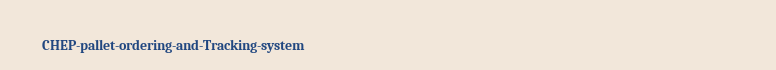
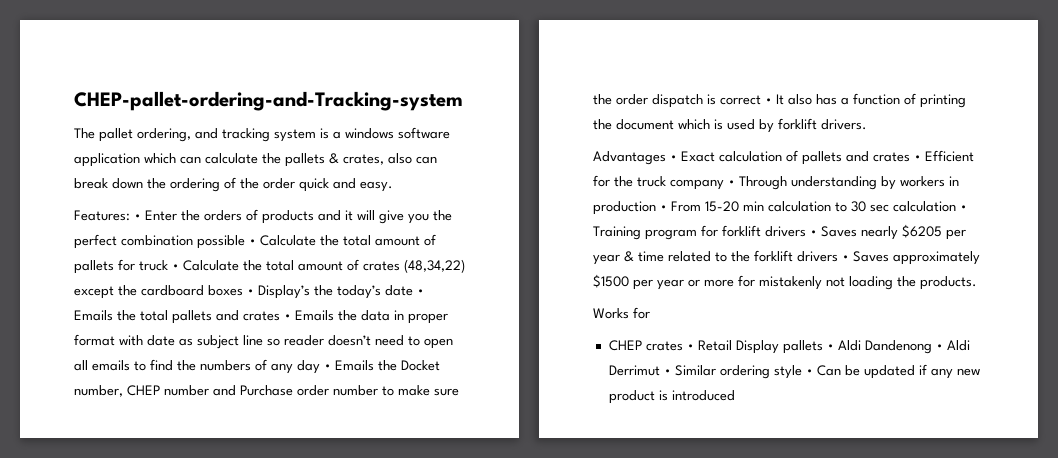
(305, 46) none -> [74,127,450,142] [74,153,437,167] [74,177,393,192] [74,209,452,224] [74,234,436,249] [74,259,465,274] [74,285,424,299] [74,310,448,324] [74,334,453,349] [74,359,440,374] [74,385,459,397] [593,93,966,108] [593,118,867,133] [593,150,974,165] [593,175,959,190] [593,201,967,215] [593,224,966,240] [593,250,980,265] [593,274,977,290] [593,307,650,319] [608,340,970,354] [608,364,980,379] [608,390,735,404] // The pallet ordering, and tracking system is a windows software application which can calculate the pallets & crates, also can break down the ordering of the order quick and easy. // Features: • Enter the orders of products and it will give you the perfect combination possible • Calculate the total amount of pallets for truck • Calculate the total amount of crates (48,34,22) except the cardboard boxes • Display’s the today’s date • Emails the total pallets and crates • Emails the data in proper format with date as subject line so reader doesn’t need to open all emails to find the numbers of any day • Emails the Docket number, CHEP number and Purchase order number to make sure the order dispatch is correct • It also has a function of printing the document which is used by forklift drivers. // Advantages • Exact calculation of pallets and crates • Efficient for the truck company • Through understanding by workers in production • From 15-20 min calculation to 30 sec calculation • Training program for forklift drivers • Saves nearly $6205 per year & time related to the forklift drivers • Saves approximately $1500 per year or more for mistakenly not loading the products. // Works for // CHEP crates • Retail Display pallets • Aldi Dandenong • Aldi Derrimut • Similar ordering style • Can be updated if any new product is introduced

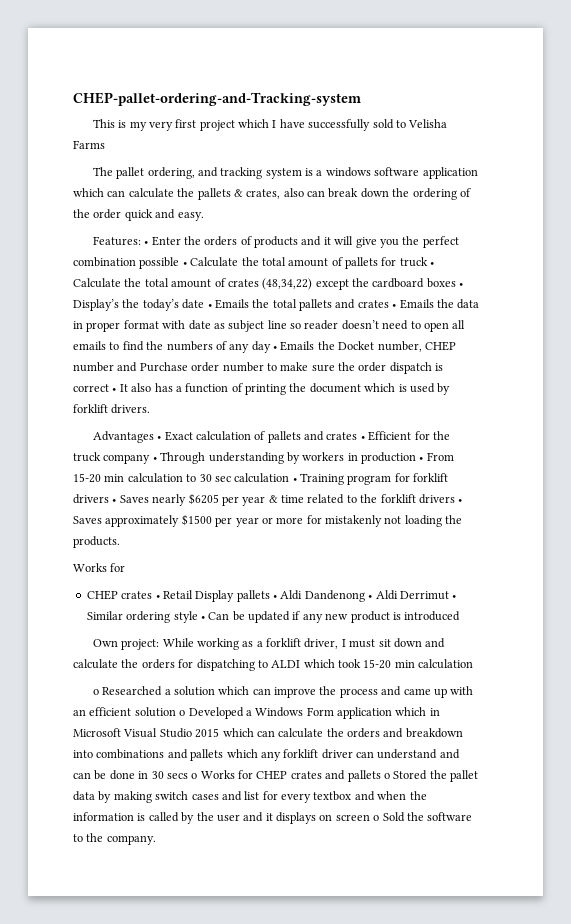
(463, 101) none -> [92,119,448,131] [73,140,105,149] // This is my very first project which I have successfully sold to Velisha Farms
(735, 395) none -> [92,638,446,650] [73,659,474,671] [92,686,474,698] [73,707,440,719] [73,728,463,738] [73,749,460,761] [73,770,478,782] [73,791,427,803] [73,812,473,824] [73,833,156,845] // Own project: While working as a forklift driver, I must sit down and calculate the orders for dispatching to ALDI which took 15-20 min calculation // o Researched a solution which can improve the process and came up with an efficient solution o Developed a Windows Form application which in Microsoft Visual Studio 2015 which can calculate the orders and breakdown into combinations and pallets which any forklift driver can understand and can be done in 30 secs o Works for CHEP crates and pallets o Stored the pallet data by making switch cases and list for every textbox and when the information is called by the user and it displays on screen o Sold the software to the company.

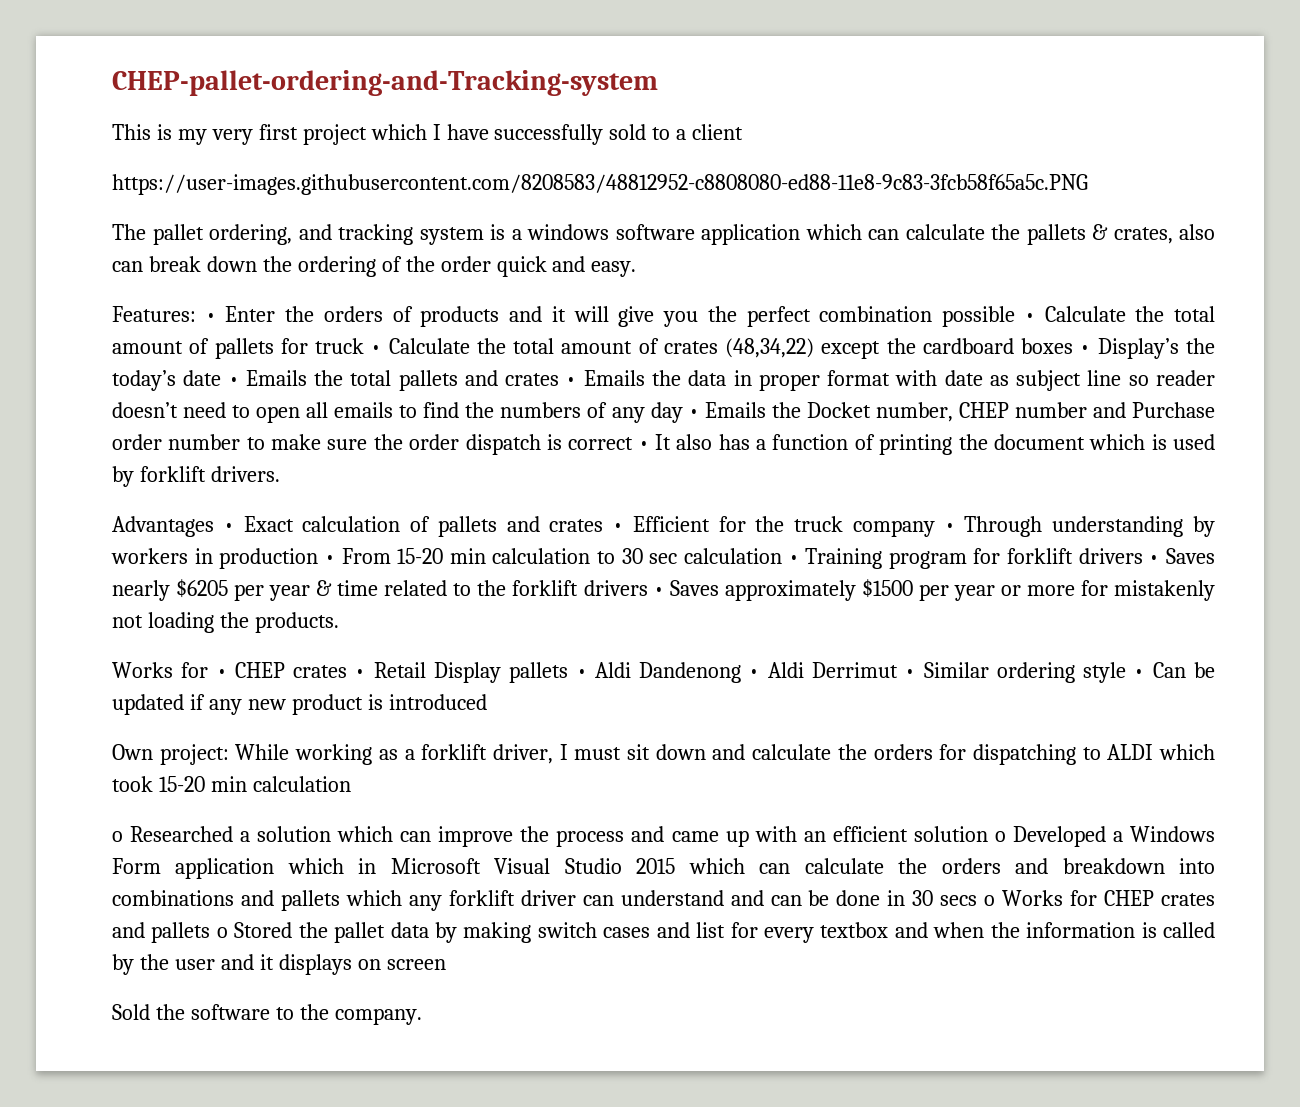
[408,119,448,128] [73,140,105,149] Velisha Farms -> [676,124,744,140] [112,174,1088,195] a client // https://user-images.githubusercontent.com/8208583/48812952-c8808080-ed88-11e8-9c83-3fcb58f65a5c.PNG
(126, 567) // -> [216,669,227,678] •
[373,815,380,821] o -> (446, 964) //

